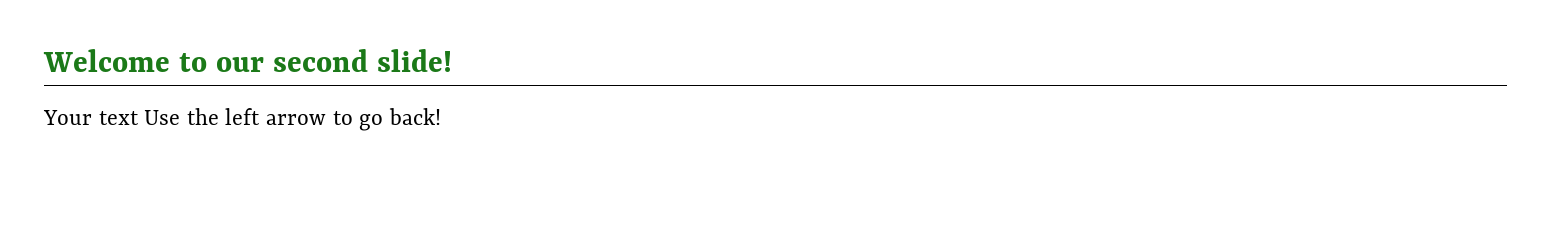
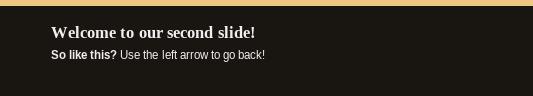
[43,110,139,125] Your text -> [51,50,118,59] So like this?

